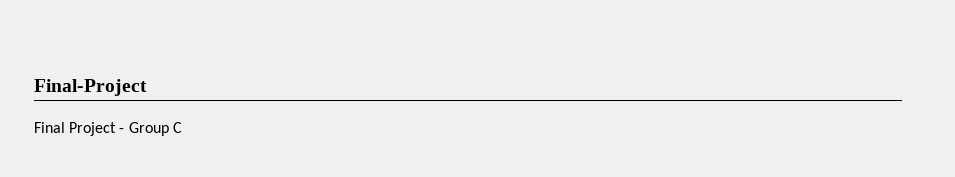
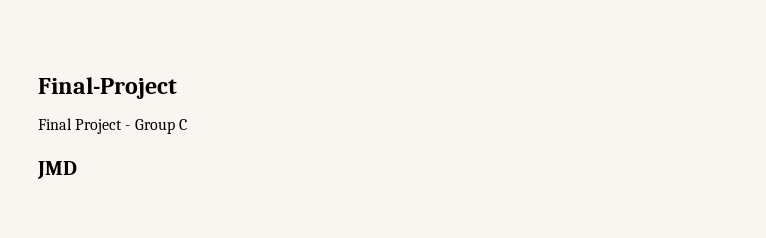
(182, 127) none -> [37,161,77,179] // JMD

